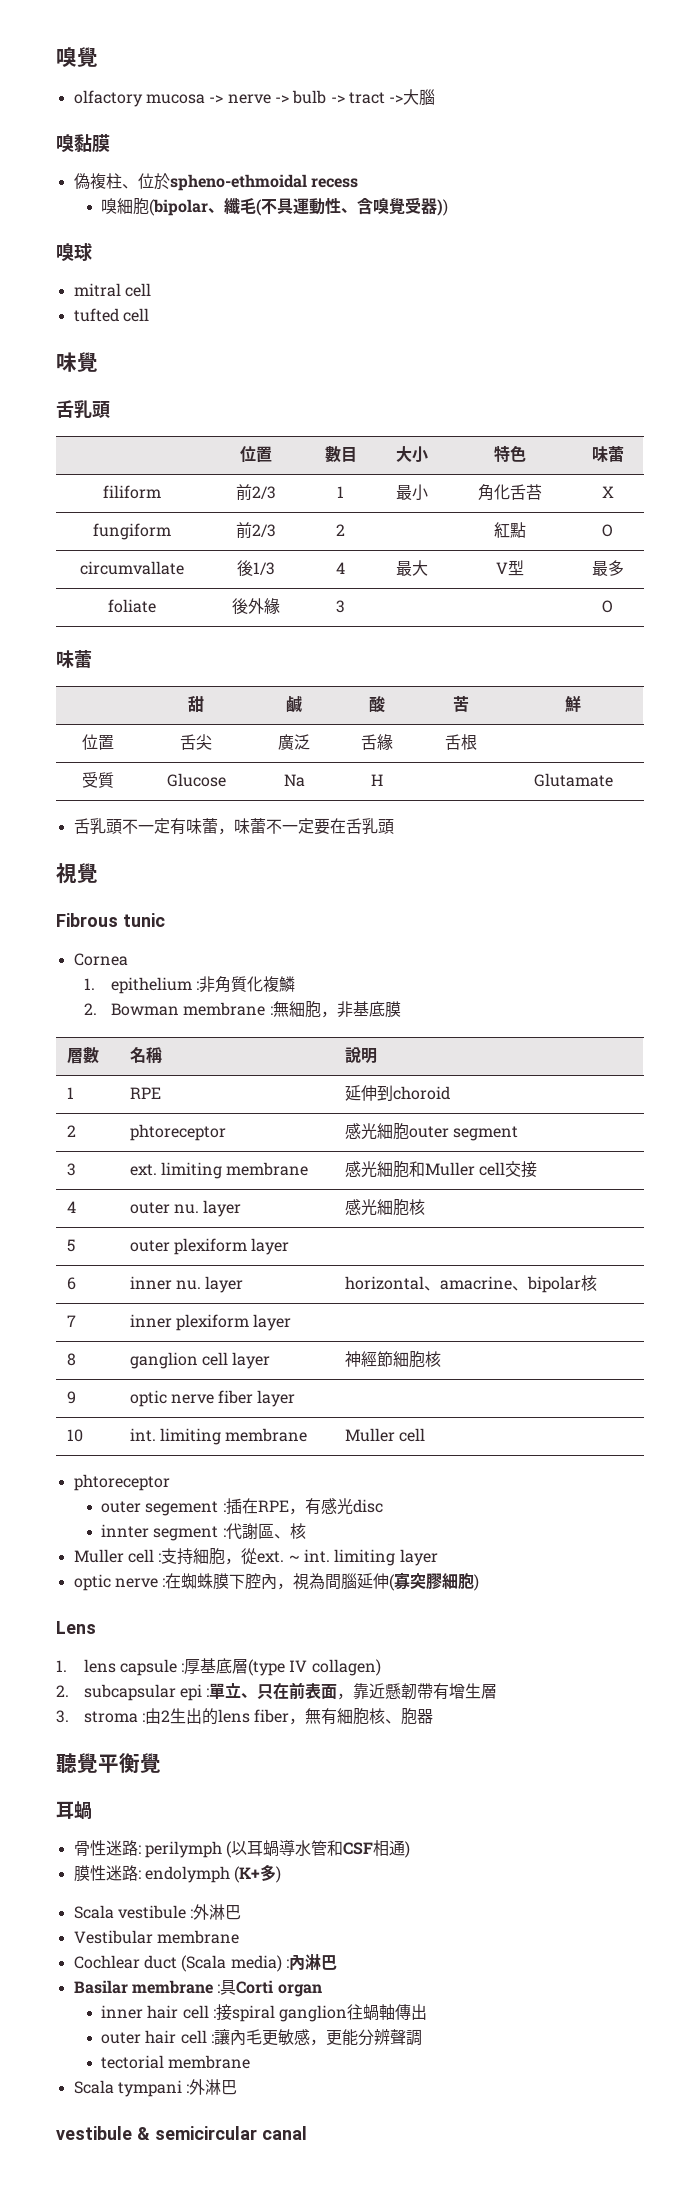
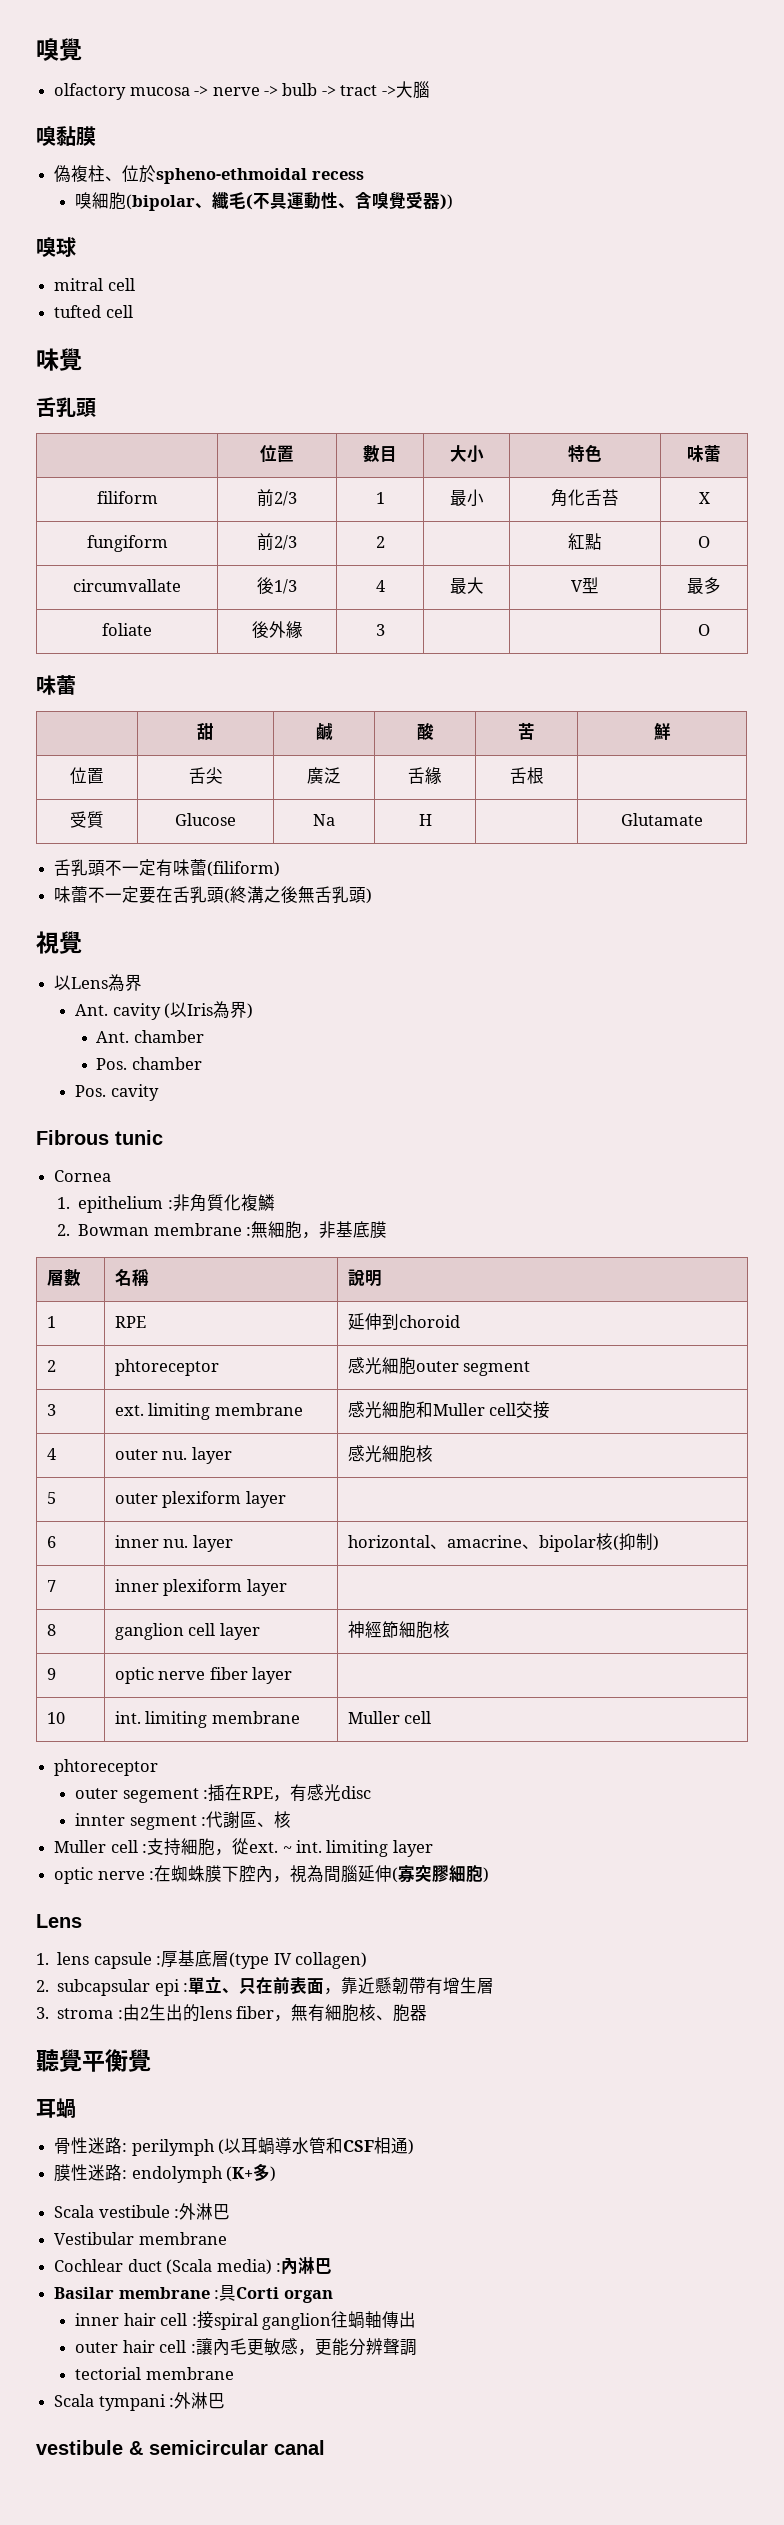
[217,828,234,835] ， -> [207,861,281,877] (filiform) //
[56,863,98,884] // 視覺 -> [224,886,373,904] [36,931,82,954] [54,974,143,992] [75,1001,254,1020] [96,1030,204,1043] [96,1057,202,1070] [75,1084,159,1101] (終溝之後無舌乳頭) // 視覺 // 以Lens為界 // Ant. cavity (以Iris為界) // Ant. chamber // Pos. chamber // Pos. cavity
(597, 1283) none -> [612,1533,659,1551] (抑制)

